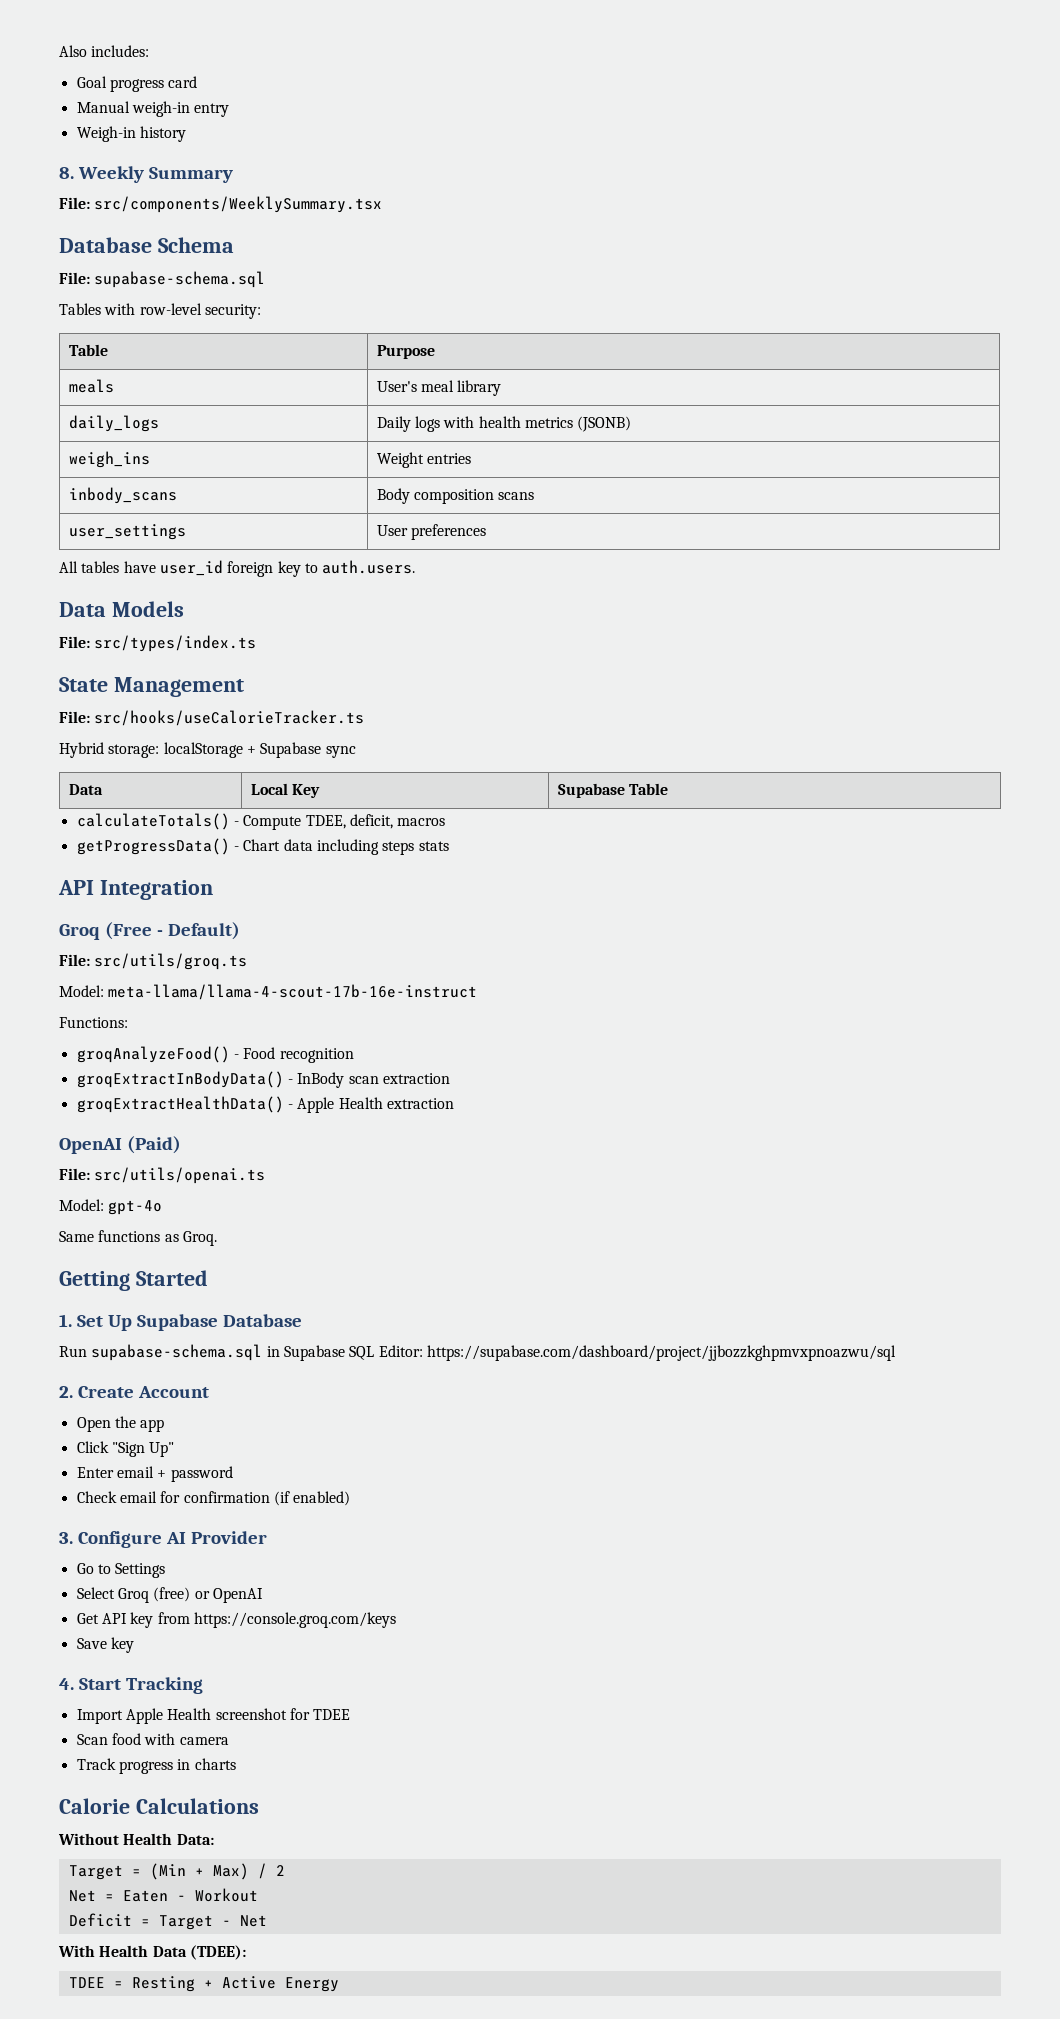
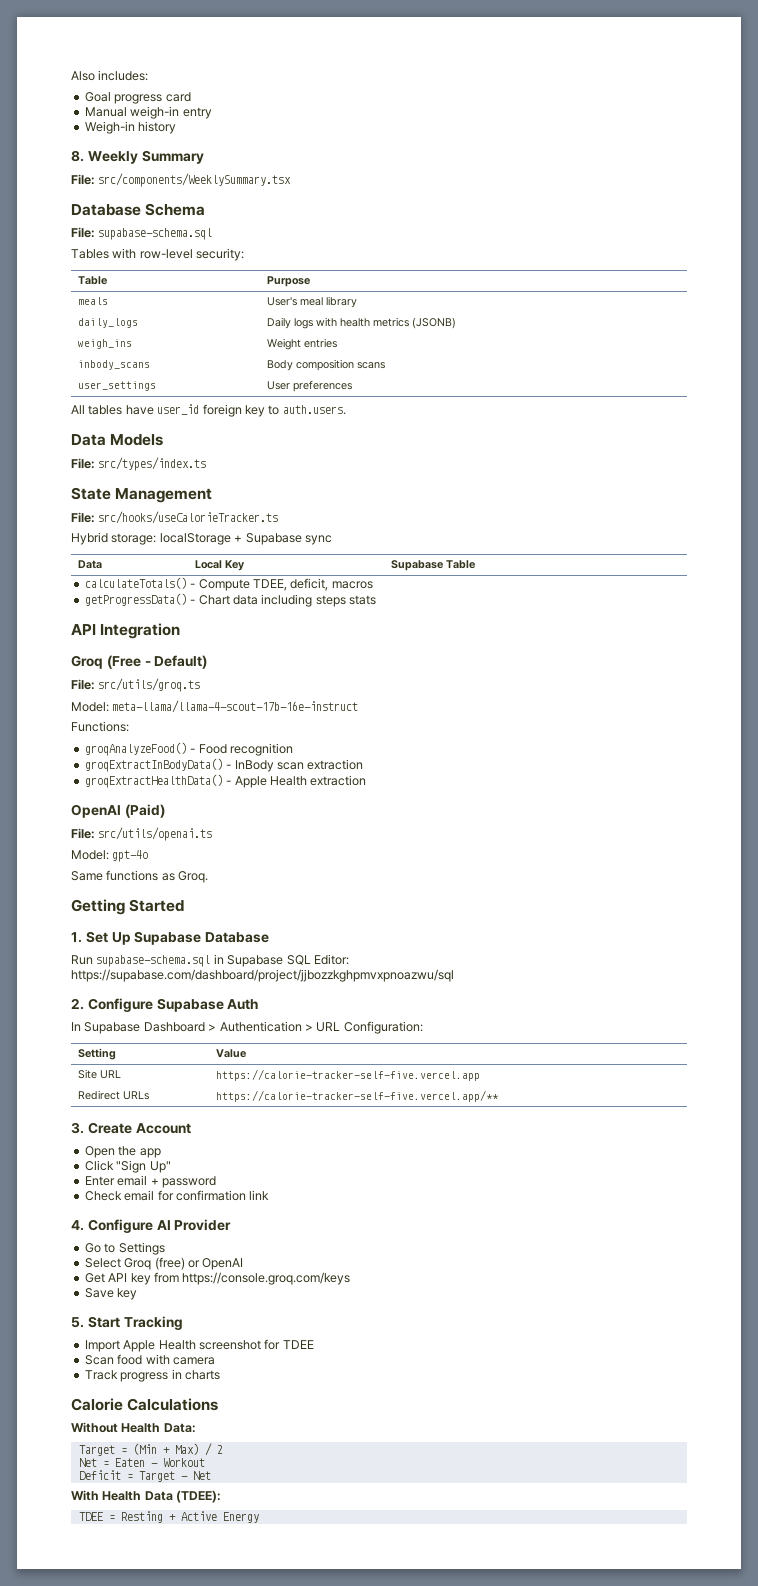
(73, 1392) none -> [87,998,259,1012] [71,1021,423,1034] [77,1048,116,1060] [215,1049,246,1058] [77,1069,121,1079] [215,1069,480,1081] [77,1090,149,1100] [215,1090,499,1102] [71,1122,84,1134] Configure Supabase Auth // In Supabase Dashboard > Authentication > URL Configuration: // Setting | Value // Site URL | https://calorie-tracker-self-five.vercel.app // Redirect URLs | https://calorie-tracker-self-five.vercel.app/** // 3.
[273,1491,351,1506] [59,1532,73,1544] (if enabled) // 3. -> [249,1190,270,1200] [71,1220,84,1231] link // 4.
[59,1678,74,1690] 4. -> [71,1317,84,1328] 5.

